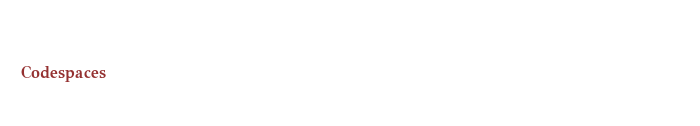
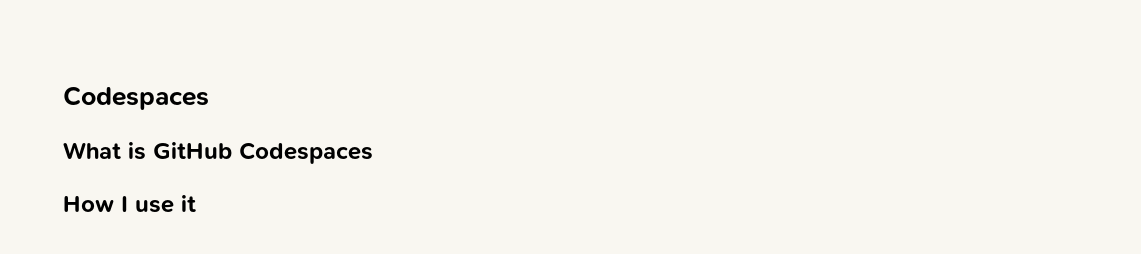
[21,65,106,82] Codespaces -> [63,86,209,110] [63,142,373,164] [63,195,196,213] Codespaces // What is GitHub Codespaces // How I use it

